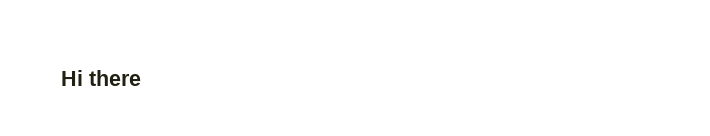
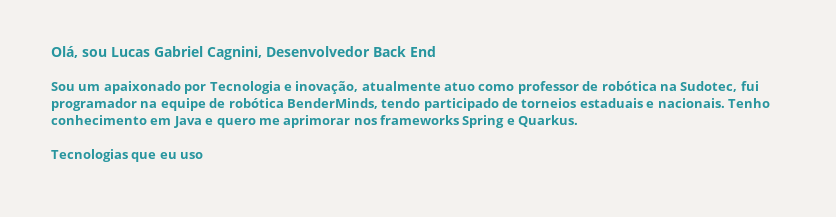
[61,70,141,86] Hi there -> [51,46,436,60] [51,81,759,94] [51,98,770,111] [51,115,579,128] [51,149,204,162] Olá, sou Lucas Gabriel Cagnini, Desenvolvedor Back End // Sou um apaixonado por Tecnologia e inovação, atualmente atuo como professor de robótica na Sudotec, fui programador na equipe de robótica BenderMinds, tendo participado de torneios estaduais e nacionais. Tenho conhecimento em Java e quero me aprimorar nos frameworks Spring e Quarkus. // Tecnologias que eu uso

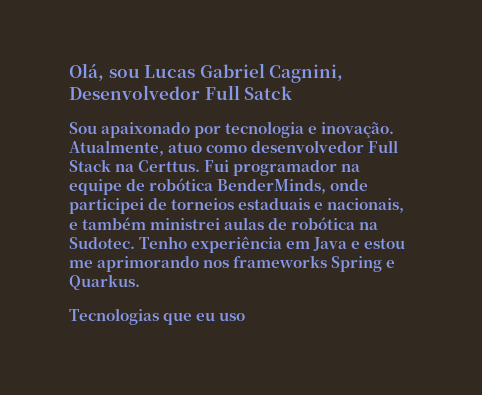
[373,46,436,57] Back End -> [204,85,293,100] Full Satck
[78,84,101,91] um -> (97, 128) none
[209,81,759,94] Tecnologia e inovação, atualmente atuo como professor de robótica na Sudotec, fui -> [225,121,395,138] [69,140,399,156] [69,159,230,172] tecnologia e inovação. Atualmente, atuo como desenvolvedor Full Stack na Certtus. Fui
[381,98,499,111] tendo participado -> [330,179,369,191] [69,198,144,214] onde participei
[657,98,770,108] [51,115,351,128] nacionais. Tenho conhecimento em Java e quero me aprimorar -> [327,198,405,213] [69,217,379,230] [69,236,406,253] [69,256,200,272] nacionais, e também ministrei aulas de robótica na Sudotec. Tenho experiência em Java e estou me aprimorando

